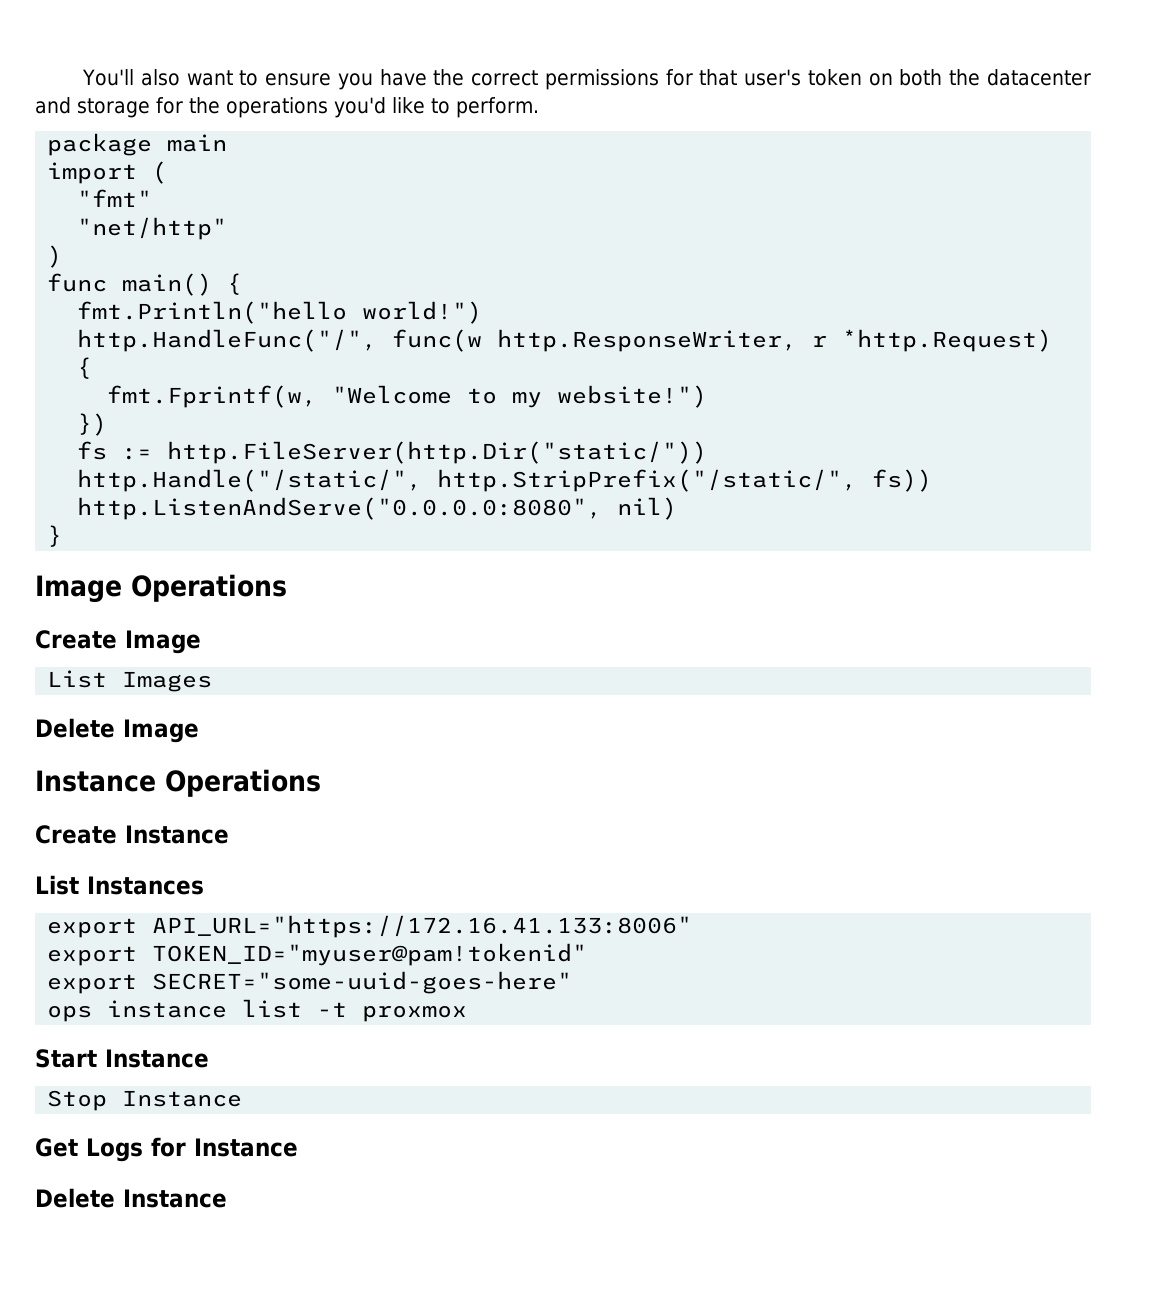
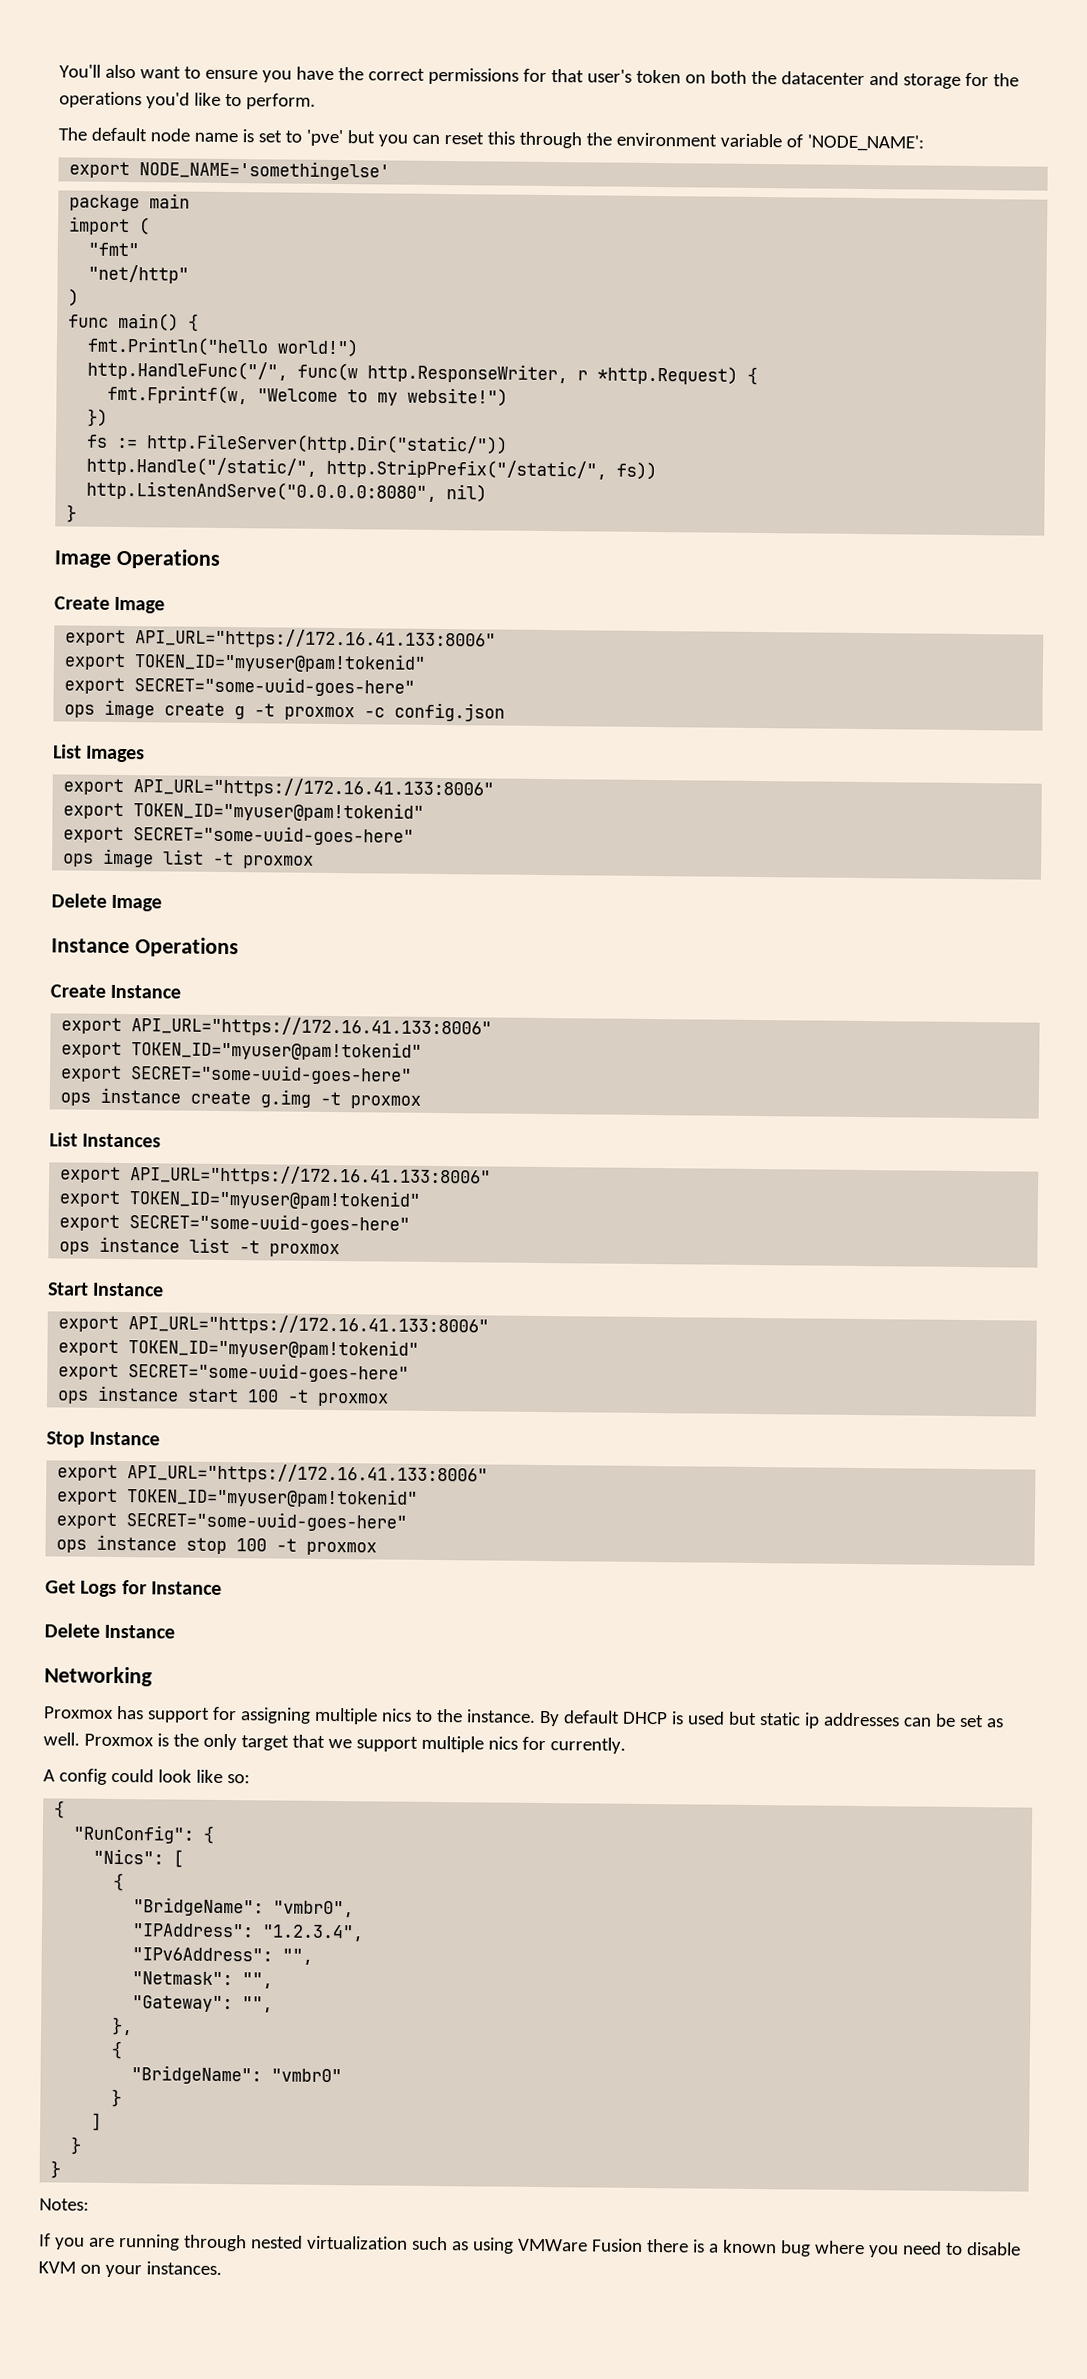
(539, 107) none -> [58,127,924,152] [69,160,391,181] // The default node name is set to 'pve' but you can reset this through the environment variable of 'NODE_NAME': // export NODE_NAME='somethingelse'
[47,670,213,692] List Images -> [65,628,497,650] [64,652,427,673] [64,676,416,697] [64,699,506,722] [53,744,146,763] [63,777,495,799] [63,801,425,822] [63,825,415,846] [63,848,315,869] export API_URL="https://172.16.41.133:8006" // export TOKEN_ID="myuser@pam!tokenid" // export SECRET="some-uuid-goes-here" // ops image create g -t proxmox -c config.json // List Images // export API_URL="https://172.16.41.133:8006" // export TOKEN_ID="myuser@pam!tokenid" // export SECRET="some-uuid-goes-here" // ops image list -t proxmox
(229, 834) none -> [61,1016,493,1038] [61,1040,423,1061] [60,1064,413,1085] [60,1087,422,1109] // export API_URL="https://172.16.41.133:8006" // export TOKEN_ID="myuser@pam!tokenid" // export SECRET="some-uuid-goes-here" // ops instance create g.img -t proxmox
[47,1090,243,1111] Stop Instance -> [58,1314,490,1336] [58,1338,420,1359] [58,1362,410,1383] [57,1385,390,1407] [46,1431,161,1448] [57,1463,489,1485] [57,1487,419,1508] [56,1511,408,1532] [56,1534,378,1556] export API_URL="https://172.16.41.133:8006" // export TOKEN_ID="myuser@pam!tokenid" // export SECRET="some-uuid-goes-here" // ops instance start 100 -t proxmox // Stop Instance // export API_URL="https://172.16.41.133:8006" // export TOKEN_ID="myuser@pam!tokenid" // export SECRET="some-uuid-goes-here" // ops instance stop 100 -t proxmox
(227, 1198) none -> [44,1666,153,1687] [43,1705,1004,1729] [43,1732,626,1754] [43,1768,250,1785] [54,1800,66,1819] [73,1824,215,1844] [93,1848,185,1868] [113,1872,125,1892] [133,1897,355,1918] [132,1923,365,1942] [132,1947,314,1965] [132,1971,274,1989] [132,1995,274,2013] [112,2016,134,2036] [111,2040,123,2060] [131,2065,343,2085] [111,2088,123,2108] [91,2112,103,2131] [70,2136,83,2155] [50,2160,62,2179] [39,2198,89,2211] [39,2233,1021,2258] [38,2261,222,2278] // Networking // Proxmox has support for assigning multiple nics to the instance. By default DHCP is used but static ip addresses can be set as well. Proxmox is the only target that we support multiple nics for currently. // A config could look like so: // { // "RunConfig": { // "Nics": [ // { // "BridgeName": "vmbr0", // "IPAddress": "1.2.3.4", // "IPv6Address": "", // "Netmask": "", // "Gateway": "", // }, // { // "BridgeName": "vmbr0" // } // ] // } // } // Notes: // If you are running through nested virtualization such as using VMWare Fusion there is a known bug where you need to disable KVM on your instances.

